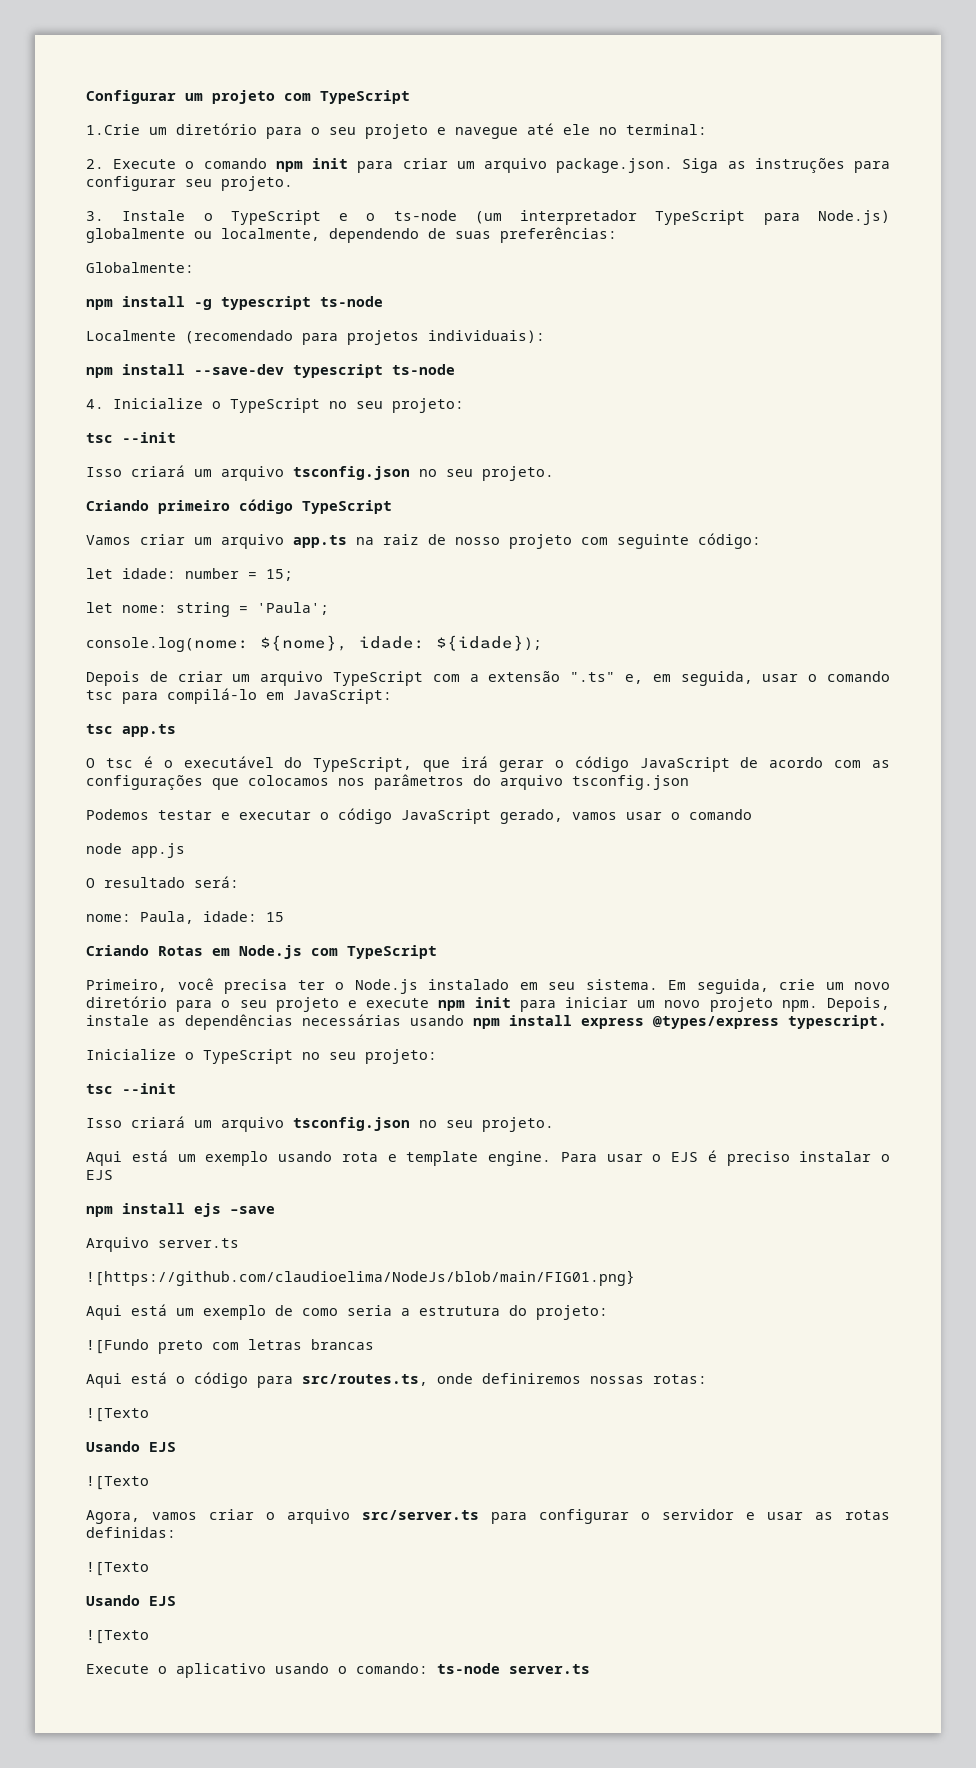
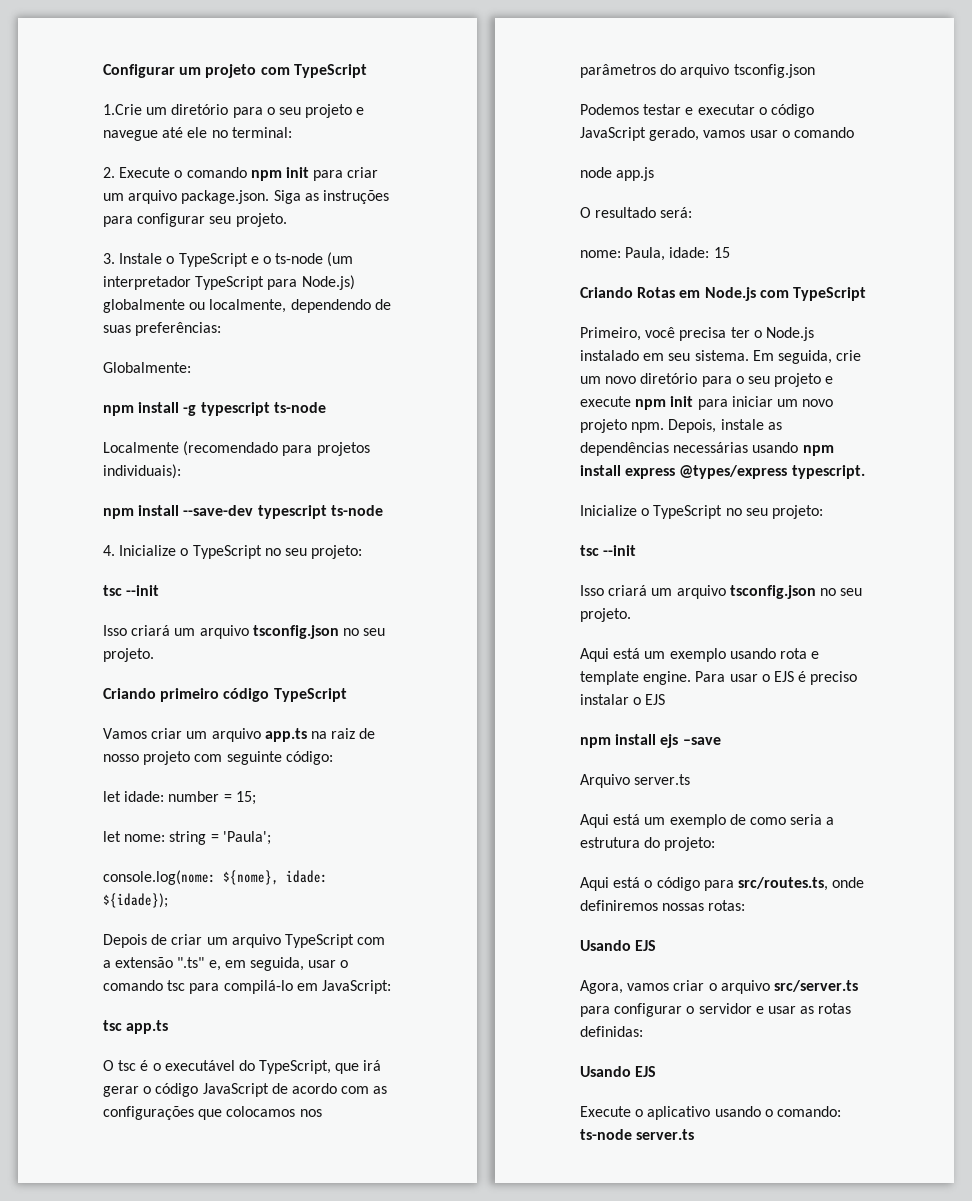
[86,1270,635,1286] // ![https://github.com/claudioelima/NodeJs/blob/main/FIG01.png} -> (691, 779) none
[86,1339,374,1354] // ![Fundo preto com letras brancas -> (716, 844) none
[86,1408,149,1422] [86,1441,176,1452] [86,1476,149,1490] // ![Texto // Usando EJS // ![Texto -> [580,940,657,951] // Usando EJS
[86,1562,149,1576] [86,1595,176,1606] [86,1630,149,1644] // ![Texto // Usando EJS // ![Texto -> [580,1066,657,1077] // Usando EJS

